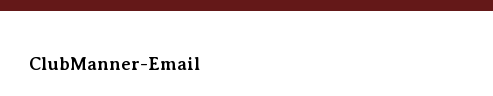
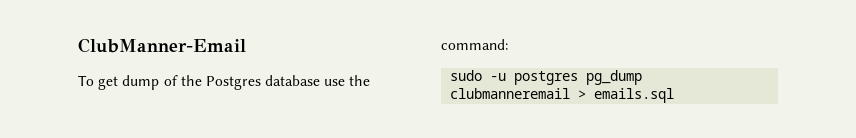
(200, 63) none -> [78,75,371,90] [441,39,508,50] [450,70,643,85] [450,88,675,103] // To get dump of the Postgres database use the command: // sudo -u postgres pg_dump clubmanneremail > emails.sql

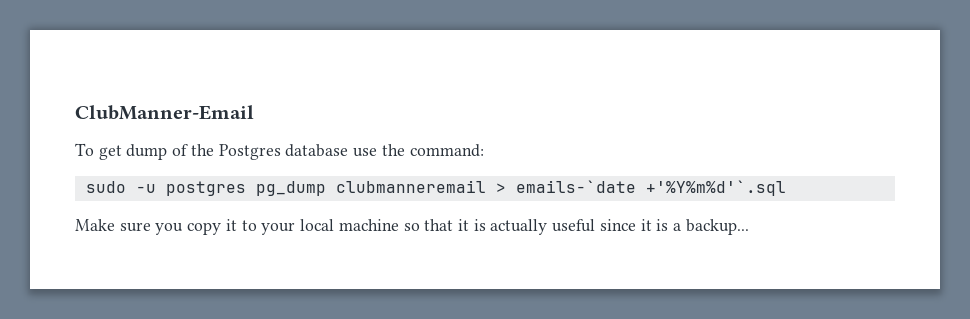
[594,88,675,103] emails.sql -> [515,180,786,196] [75,219,749,235] emails-`date +'%Y%m%d'`.sql // Make sure you copy it to your local machine so that it is actually useful since it is a backup...

